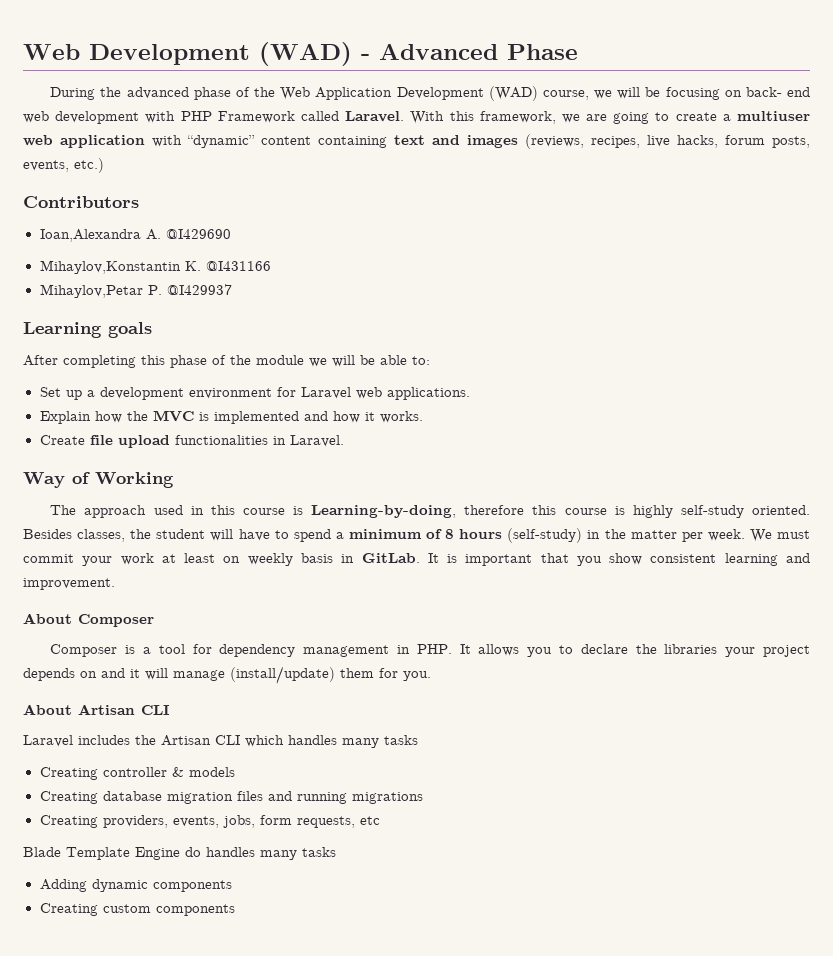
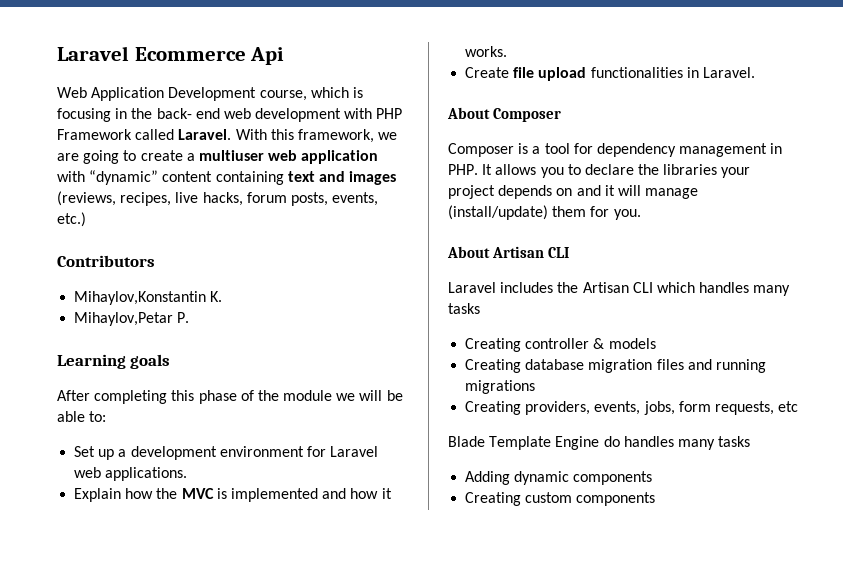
[23,42,578,66] [50,86,742,101] Web Development (WAD) - Advanced Phase // During the advanced phase of the Web Application Development (WAD) course, we will be focusing on -> [57,46,285,65] [57,87,363,101] [57,108,153,122] Laravel Ecommerce Api // Web Application Development course, which is focusing in the
[39,229,231,242] // Ioan,Alexandra A. @I429690 -> (155, 261) none
[205,261,271,271] @I431166 -> (223, 296) none
[166,284,232,295] @I429937 -> (190, 317) none
[23,472,174,488] [50,505,811,518] [23,528,811,543] [23,553,811,566] [23,578,115,590] // Way of Working // The approach used in this course is Learning-by-doing, therefore this course is highly self-study oriented. Besides classes, the student will have to spend a minimum of 8 hours (self-study) in the matter per week. We must commit your work at least on weekly basis in GitLab. It is important that you show consistent learning and improvement. -> (755, 72) none

